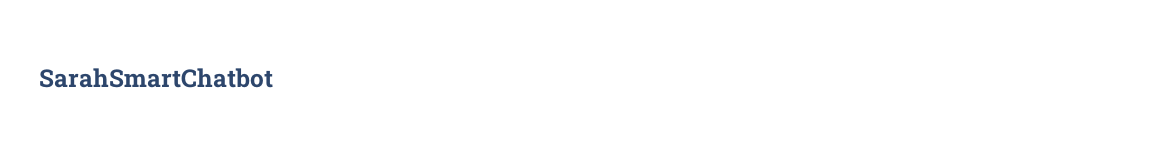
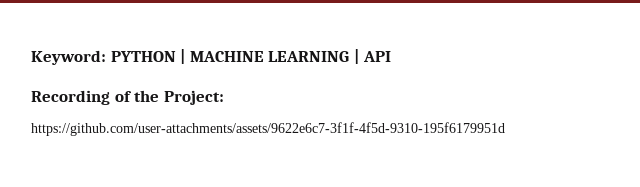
[39,68,273,88] SarahSmartChatbot -> [31,49,391,65] [31,90,224,105] [31,122,505,136] Keyword: PYTHON | MACHINE LEARNING | API // Recording of the Project: // https://github.com/user-attachments/assets/9622e6c7-3f1f-4f5d-9310-195f6179951d

